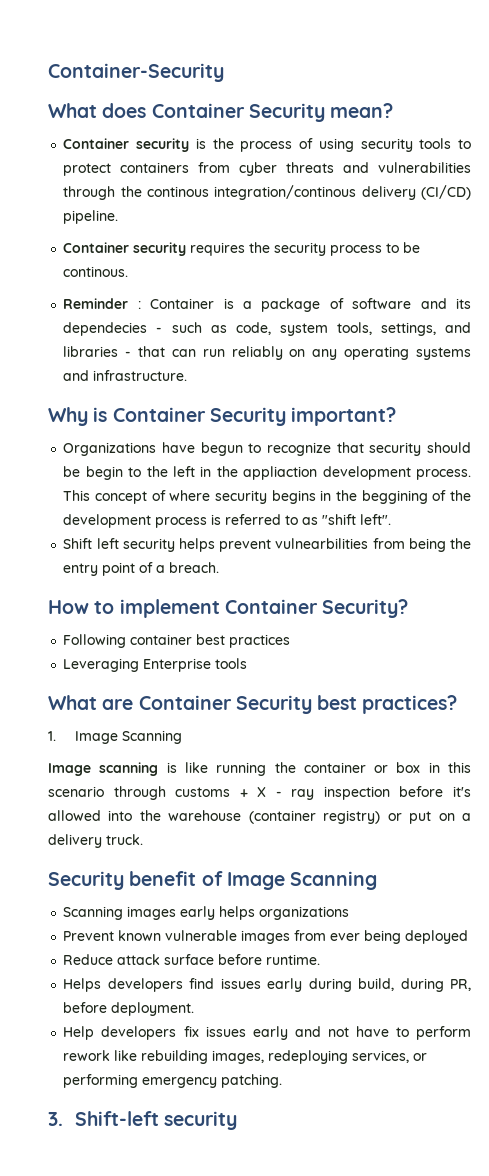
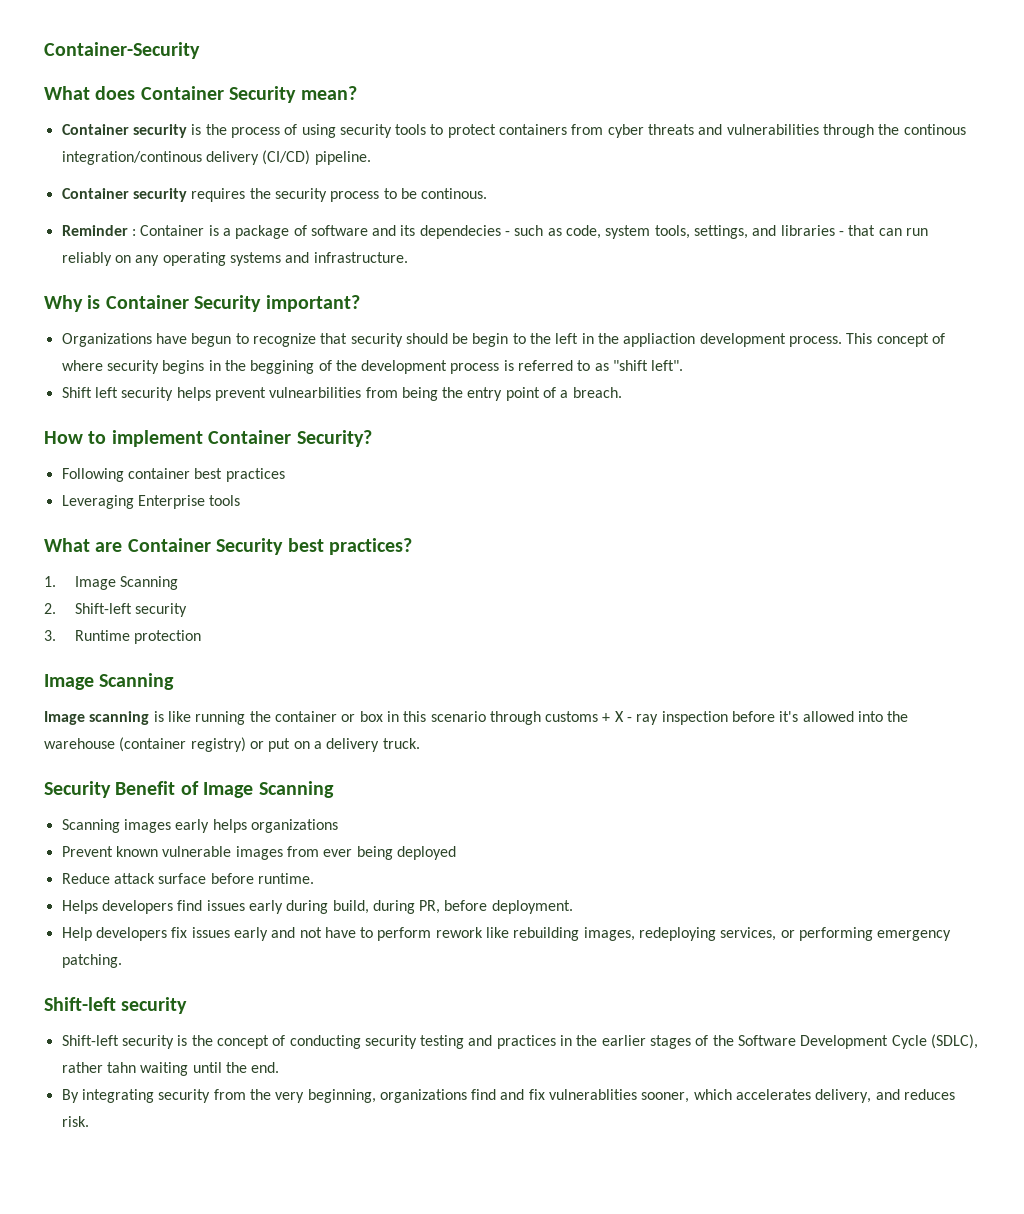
(182, 737) none -> [44,603,188,617] [44,630,202,644] [44,673,175,690] // 2. Shift-left security // 3. Runtime protection // Image Scanning
[129,871,197,886] benefit -> [115,781,176,795] Benefit
[48,1111,237,1130] 3. Shift-left security -> [44,997,188,1014] [61,1034,979,1049] [61,1062,280,1076] [61,1089,956,1103] [61,1116,89,1127] Shift-left security // Shift-left security is the concept of conducting security testing and practices in the earlier stages of the Software Development Cycle (SDLC), rather tahn waiting until the end. // By integrating security from the very beginning, organizations find and fix vulnerablities sooner, which accelerates delivery, and reduces risk.

